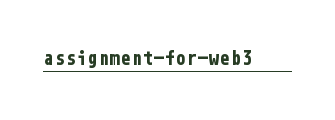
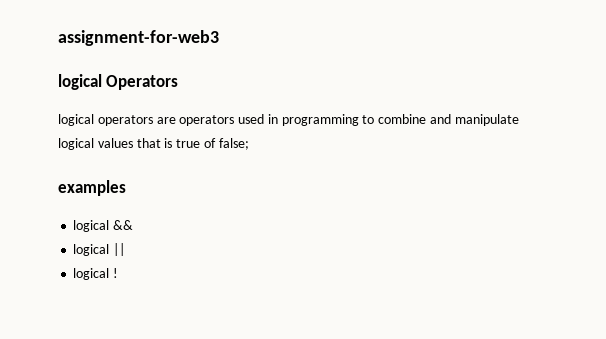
(252, 59) none -> [58,74,179,90] [58,114,519,126] [58,138,249,150] [58,180,126,196] [73,220,134,232] [73,243,126,256] [73,268,119,280] // logical Operators // logical operators are operators used in programming to combine and manipulate logical values that is true of false; // examples // logical && // logical || // logical !

